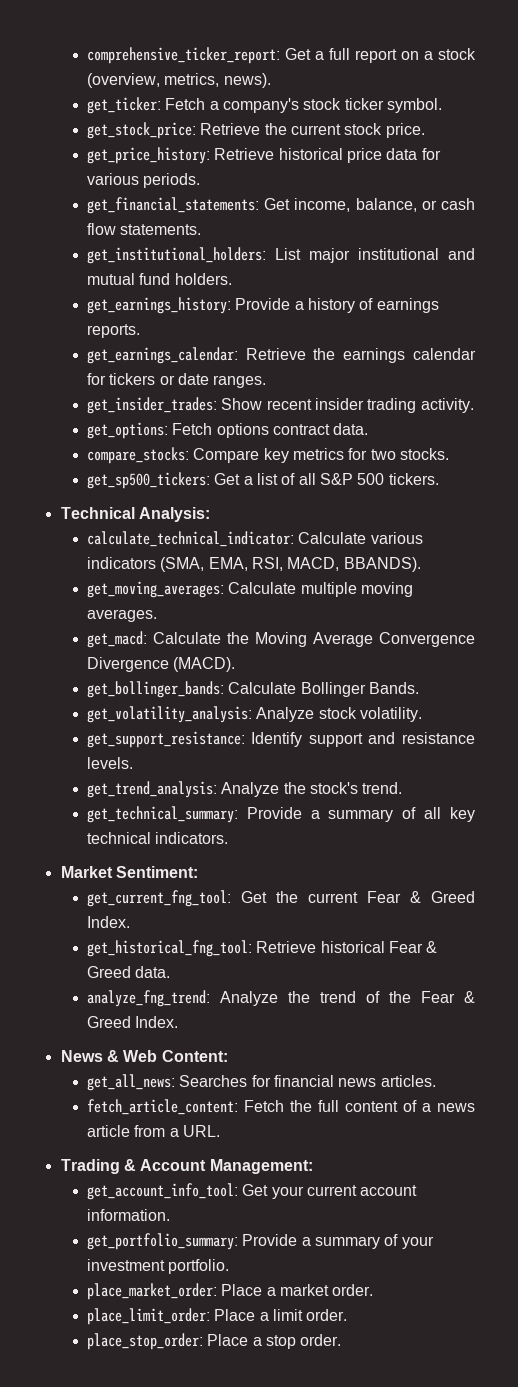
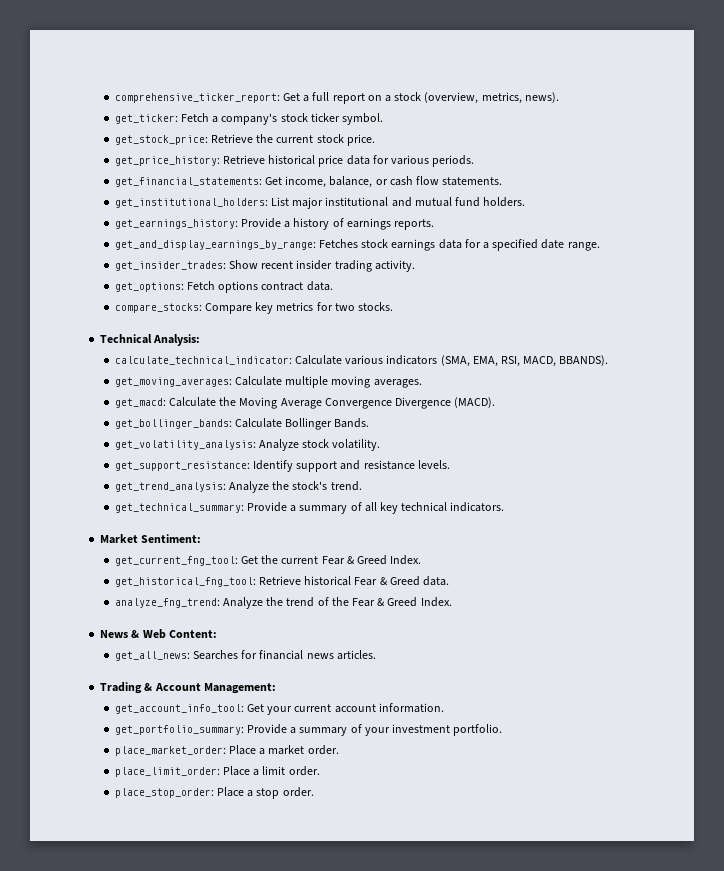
[86,347,476,364] [86,373,267,388] get_earnings_calendar: Retrieve the earnings calendar for tickers or date ranges. -> [114,239,600,251] get_and_display_earnings_by_range: Fetches stock earnings data for a specified date range.
[86,472,439,489] // get_sp500_tickers: Get a list of all S&P 500 tickers. -> (393, 306) none
[86,1099,475,1115] [86,1125,220,1137] // fetch_article_content: Fetch the full content of a news article from a URL. -> (376, 655) none

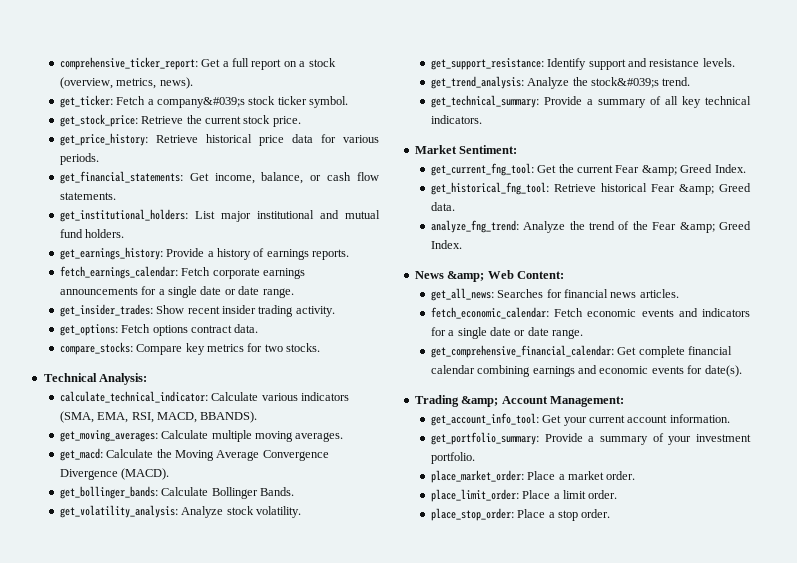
[221,113,278,125] company's -> [157,97,246,108] company&#039;s
[114,239,539,251] get_and_display_earnings_by_range: Fetches stock earnings data for a specified -> [59,266,306,279] [59,286,236,298] fetch_earnings_calendar: Fetch corporate earnings announcements for a single date or
[292,481,328,490] stock's -> [591,77,660,88] stock&#039;s
[346,556,355,564] & -> [641,165,677,176] &amp;
[379,577,388,585] & -> [678,184,714,195] &amp;
[377,598,386,606] & -> [679,222,715,233] &amp;
[131,630,140,638] & -> [447,271,485,282] &amp;
(376, 655) none -> [430,307,750,319] [430,327,584,339] [430,345,733,358] [430,365,742,377] // fetch_economic_calendar: Fetch economic events and indicators for a single date or date range. // get_comprehensive_financial_calendar: Get complete financial calendar combining earnings and economic events for date(s).
[144,683,153,691] & -> [461,396,499,407] &amp;

